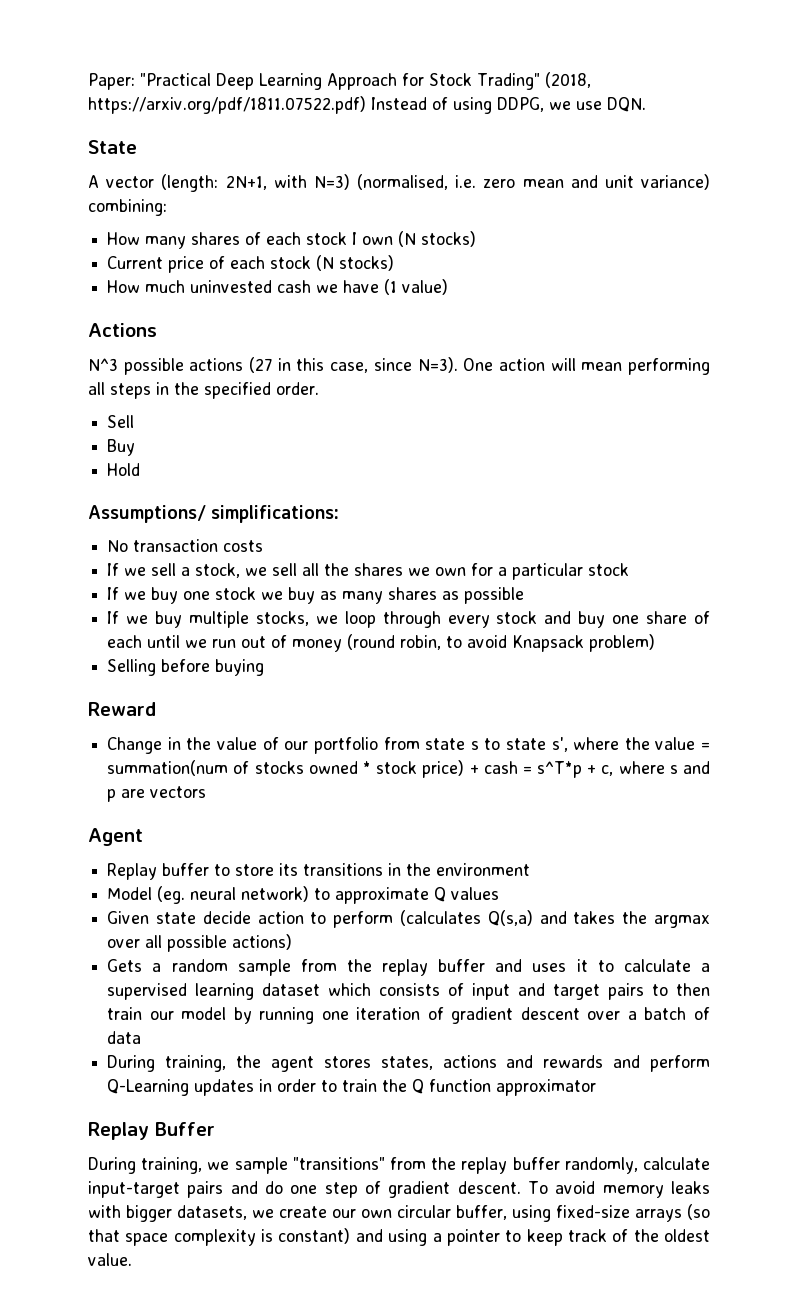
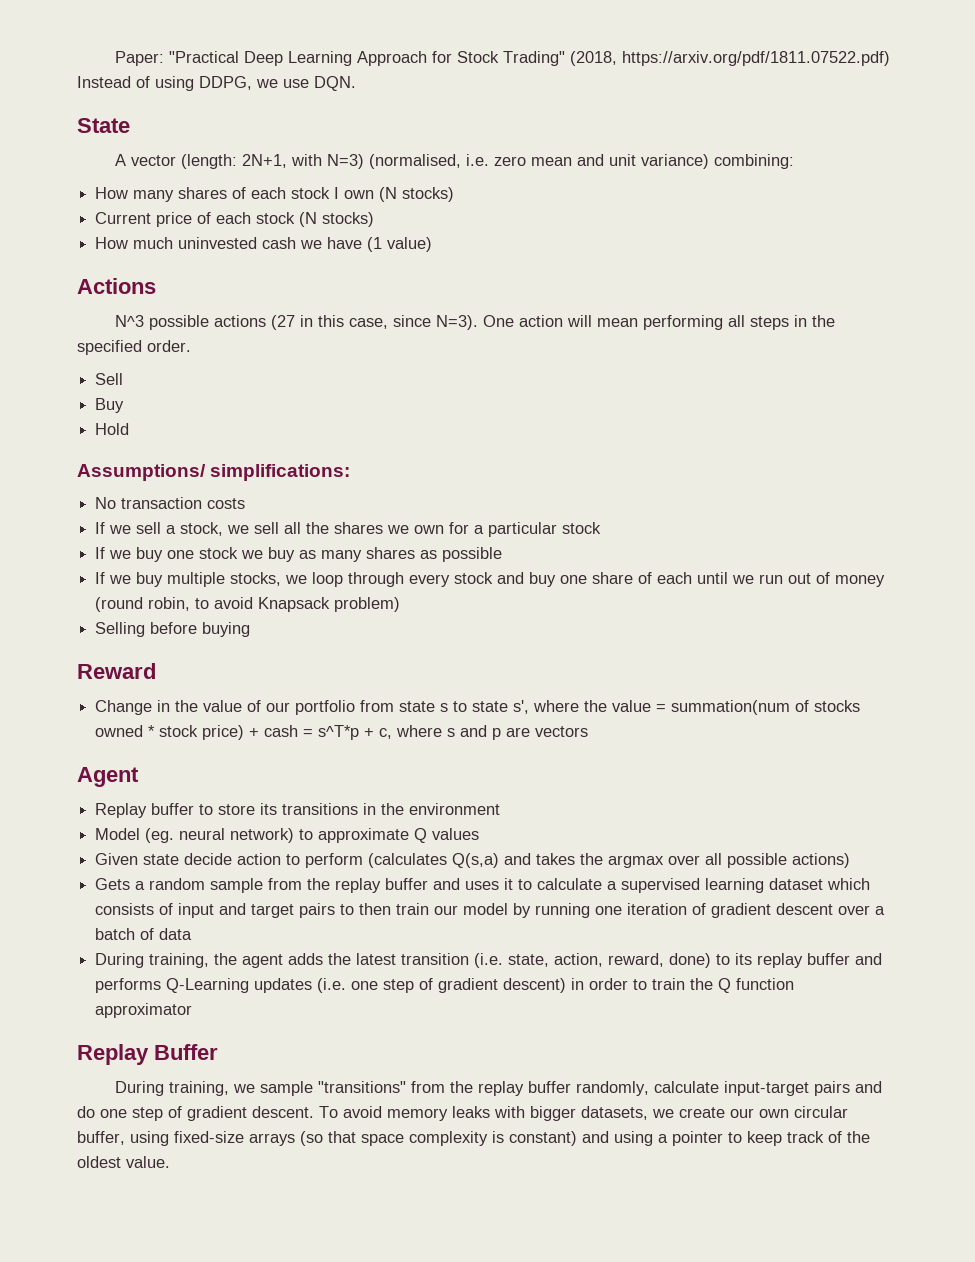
[323,1055,710,1072] [107,1079,255,1096] stores states, actions and rewards and perform Q-Learning updates -> [288,953,883,968] [95,978,567,993] adds the latest transition (i.e. state, action, reward, done) to its replay buffer and performs Q-Learning updates (i.e. one step of gradient descent)

